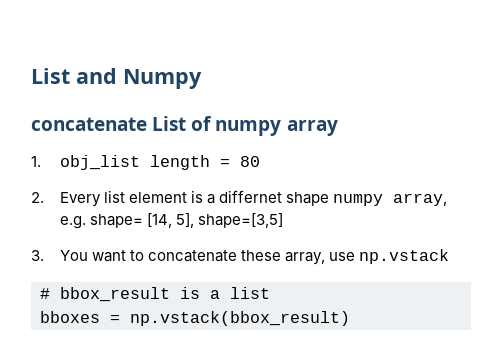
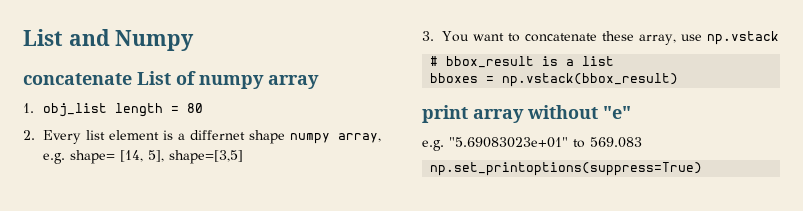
(350, 318) none -> [422,105,631,123] [422,137,642,151] [430,162,703,176] // print array without "e" // e.g. "5.69083023e+01" to 569.083 // np.set_printoptions(suppress=True)

